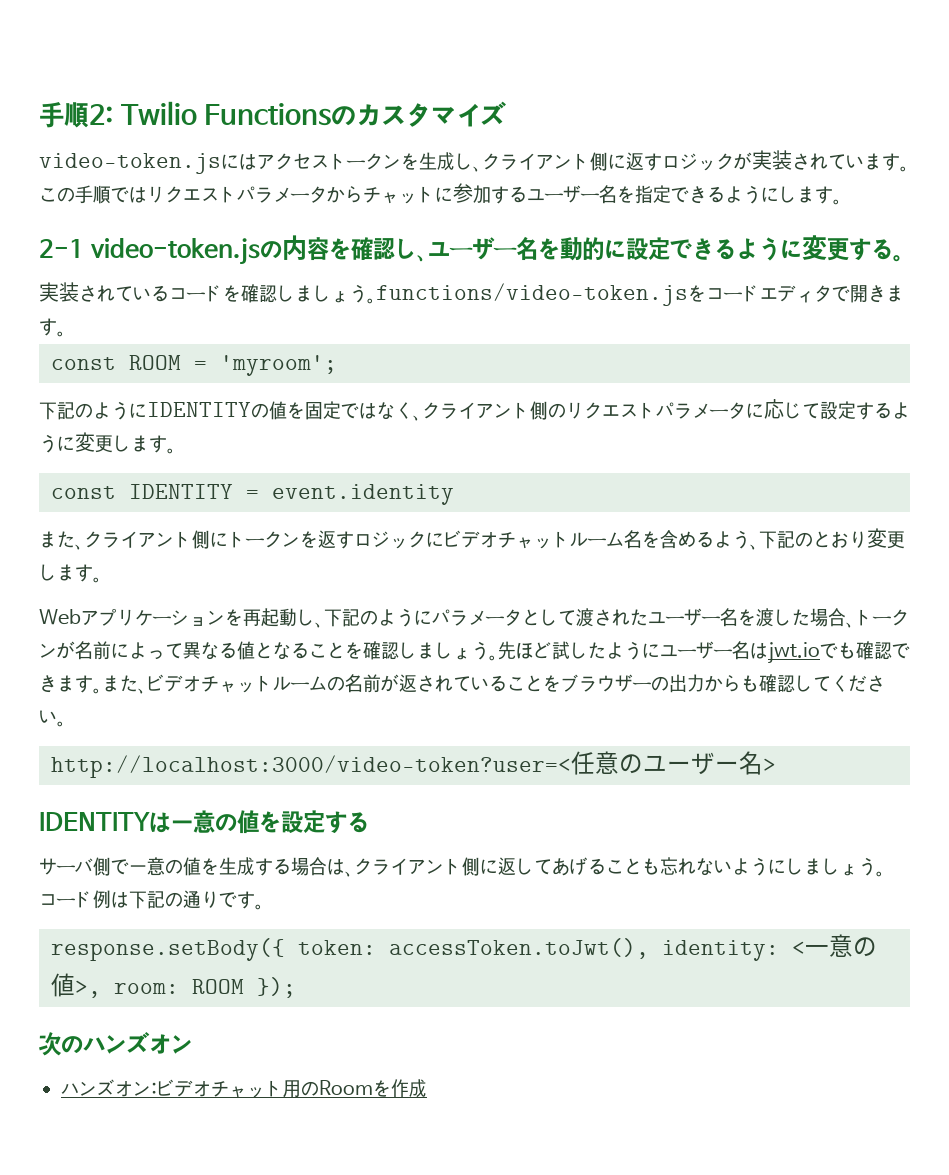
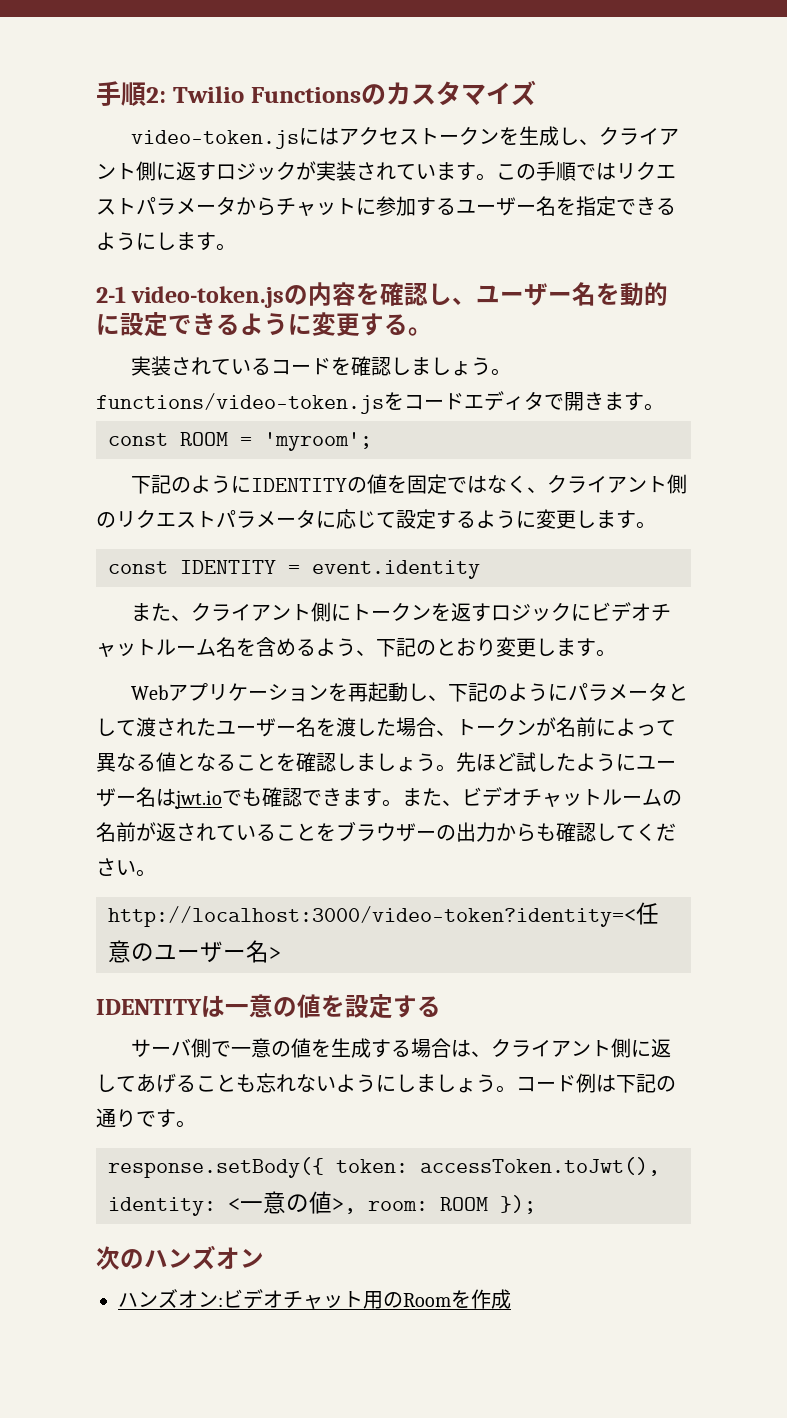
[51,755,571,778] http://localhost:3000/video-token?user=< -> [108,906,636,927] http://localhost:3000/video-token?identity=<

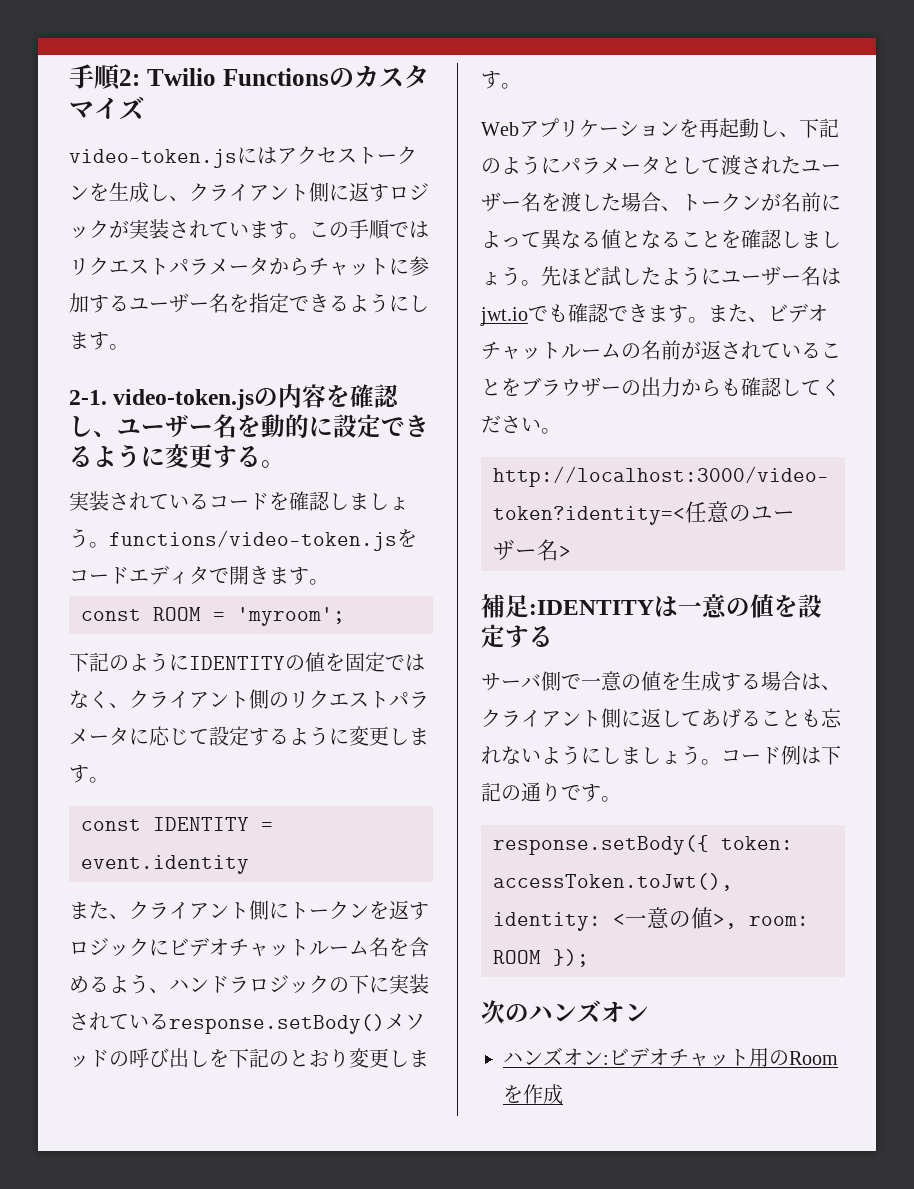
[96,286,126,303] 2-1 -> [69,390,107,405] 2-1.
(376, 653) none -> [169,974,429,994] [69,1012,425,1034] [69,1048,229,1068] ハンドラロジックの下に実装されているresponse.setBody()メソッドの呼び出しを
[96,999,202,1015] IDENTITY -> [481,594,654,618] 補足:IDENTITY

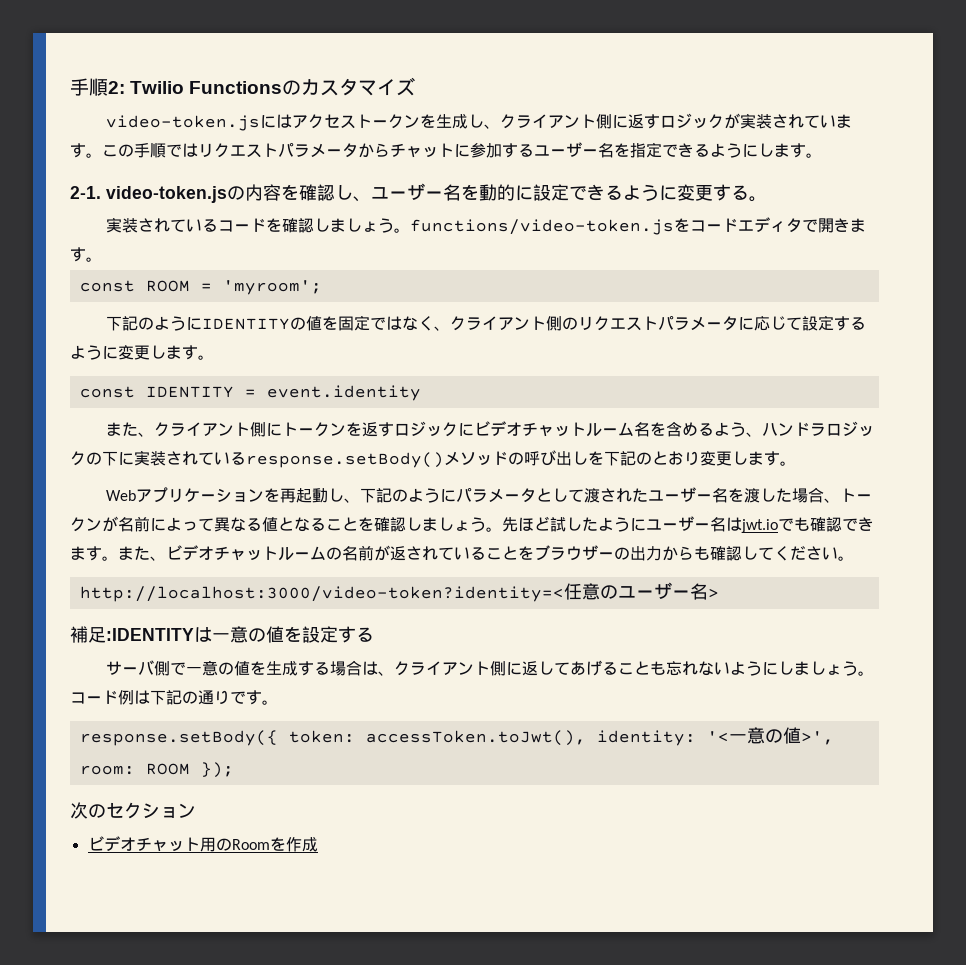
[613,907,737,929] <一意の値>, -> [706,727,834,745] '<一意の値>',
[529,1000,625,1023] ハンズオ -> [106,802,178,819] セクショ
[503,1047,609,1066] ハンズオン: -> (196, 810) none

